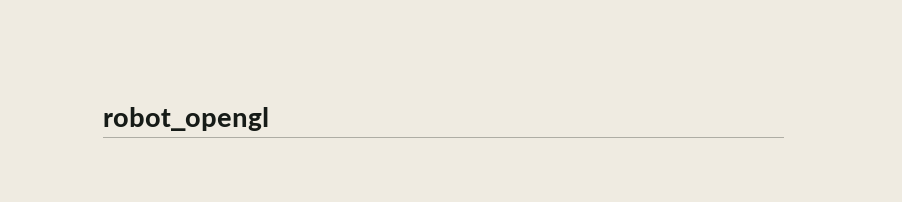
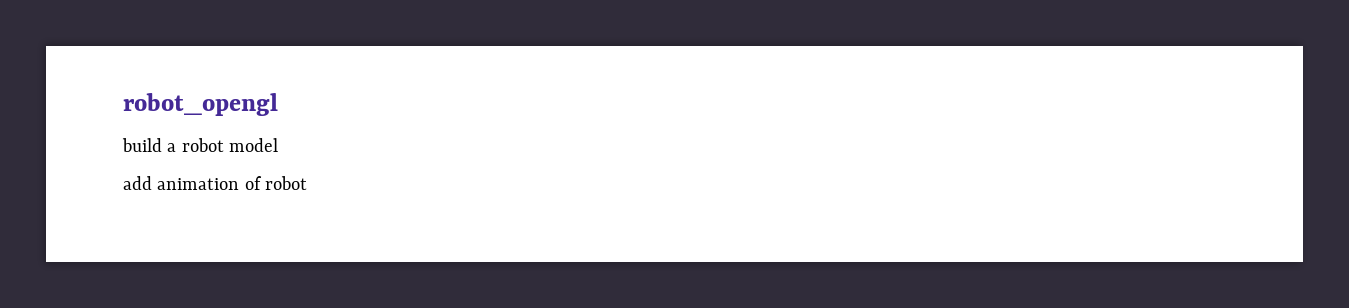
(269, 119) none -> [122,138,278,152] [123,176,307,190] // build a robot model // add animation of robot

